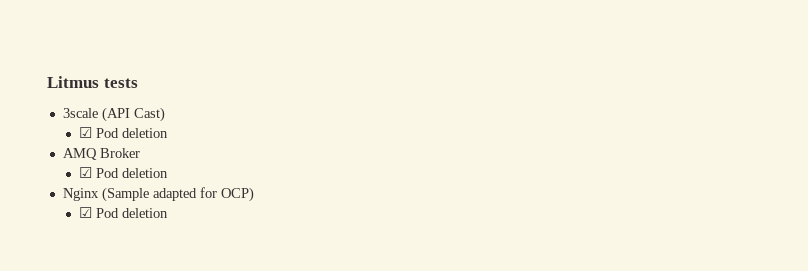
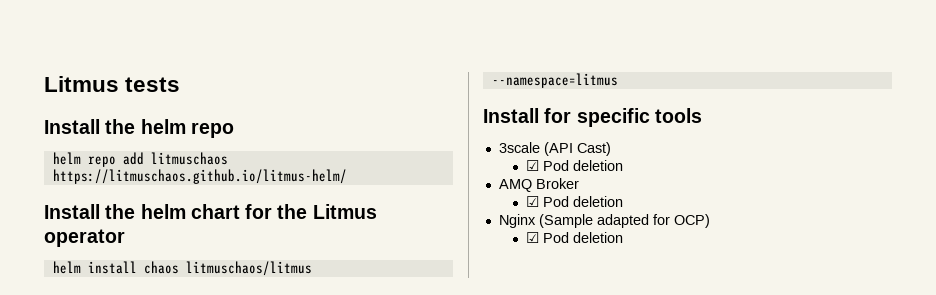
(138, 83) none -> [44,119,234,138] [52,152,228,167] [52,169,347,184] [44,204,377,219] [44,229,125,247] [52,261,312,276] [491,73,618,88] [483,108,702,127] // Install the helm repo // helm repo add litmuschaos https://litmuschaos.github.io/litmus-helm/ // Install the helm chart for the Litmus operator // helm install chaos litmuschaos/litmus --namespace=litmus // Install for specific tools

